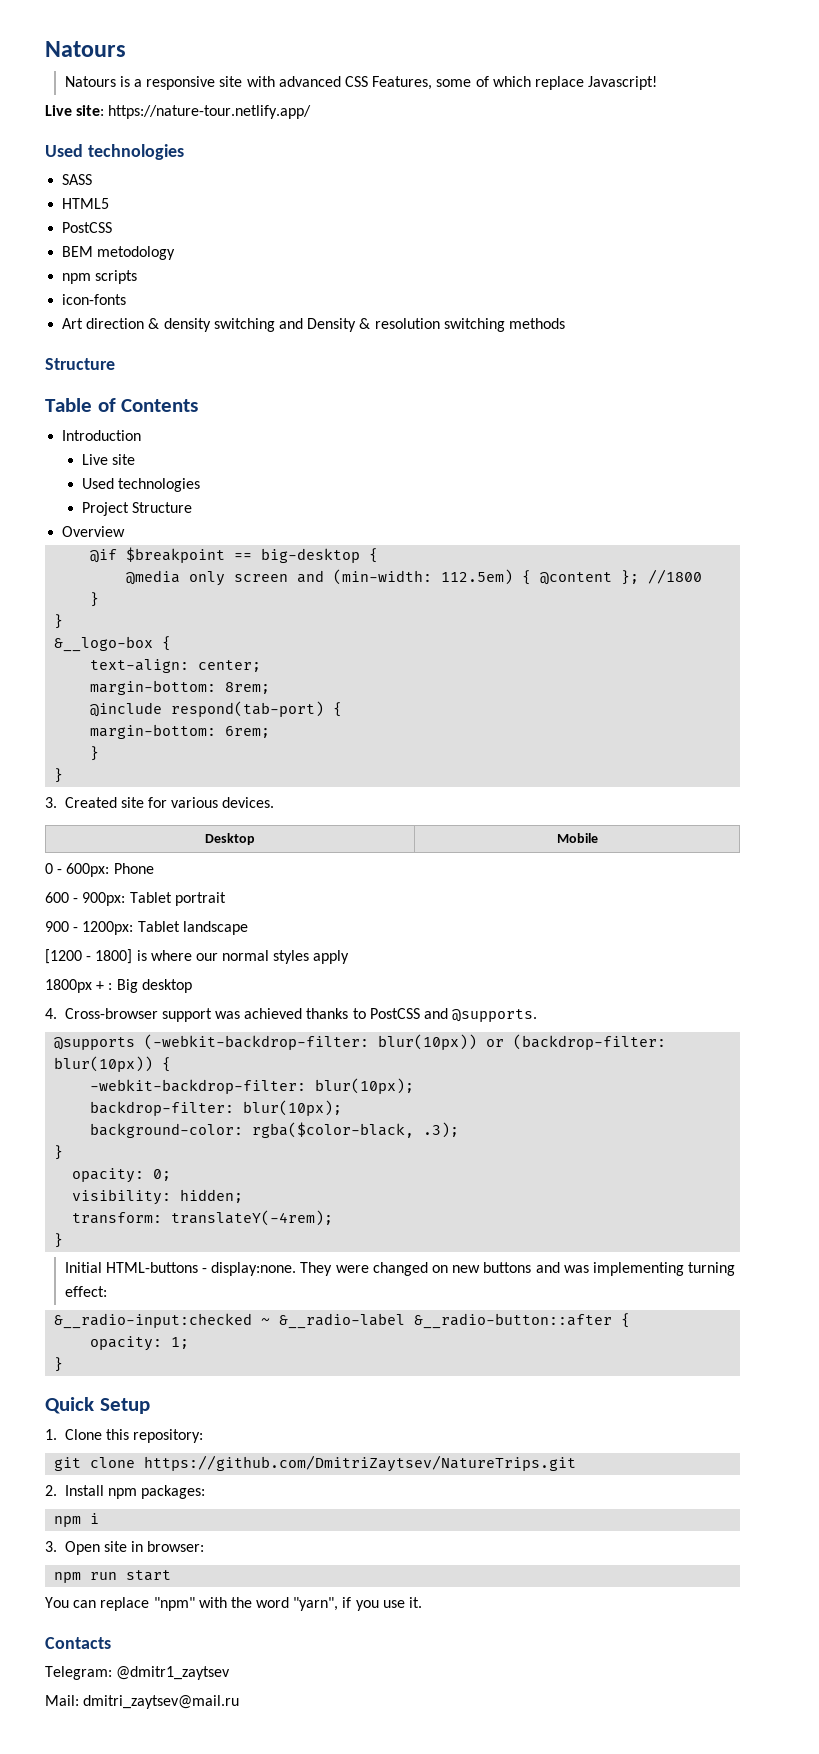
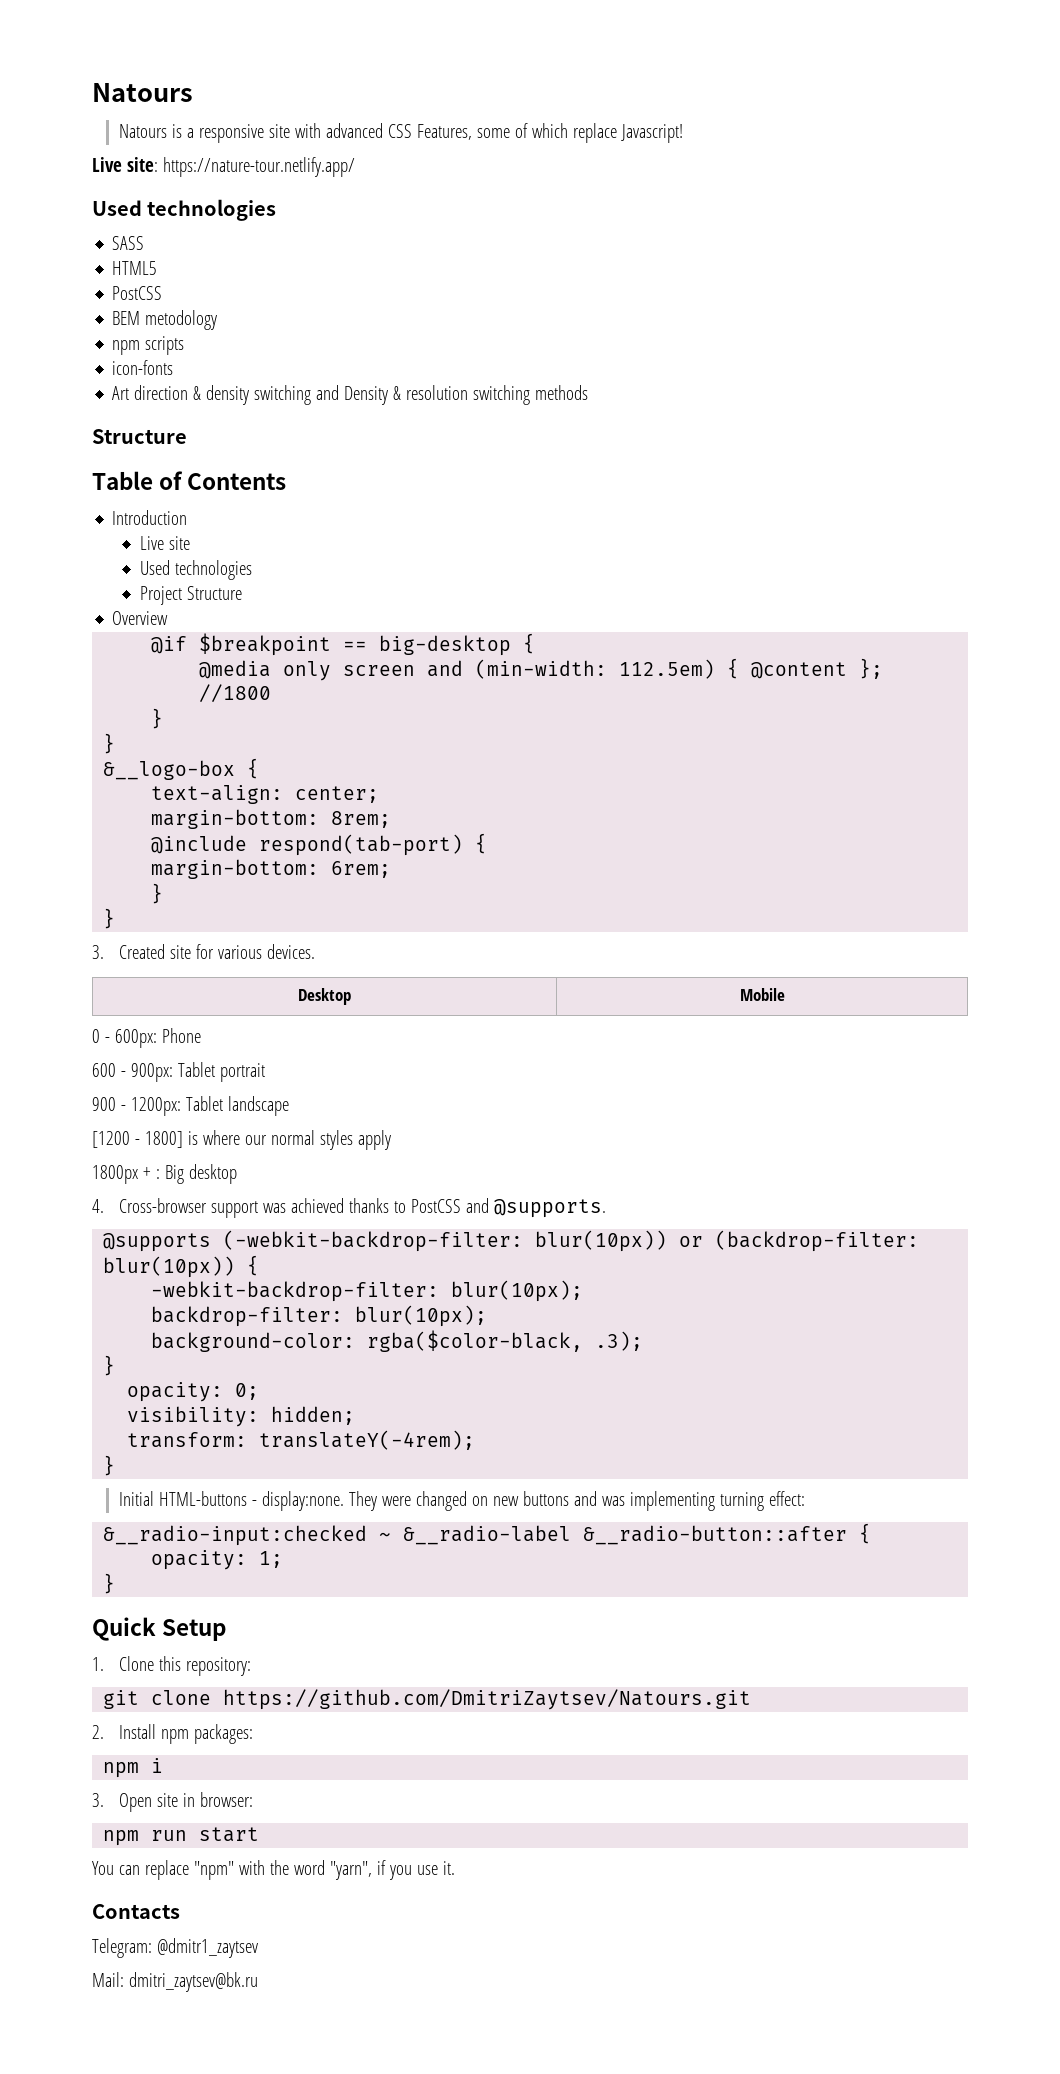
[144,1455,577,1472] https://github.com/DmitriZaytsev/NatureTrips.git -> [223,1689,752,1710] https://github.com/DmitriZaytsev/Natours.git
[83,1695,240,1709] dmitri_zaytsev@mail.ru -> [128,1972,258,1992] dmitri_zaytsev@bk.ru

